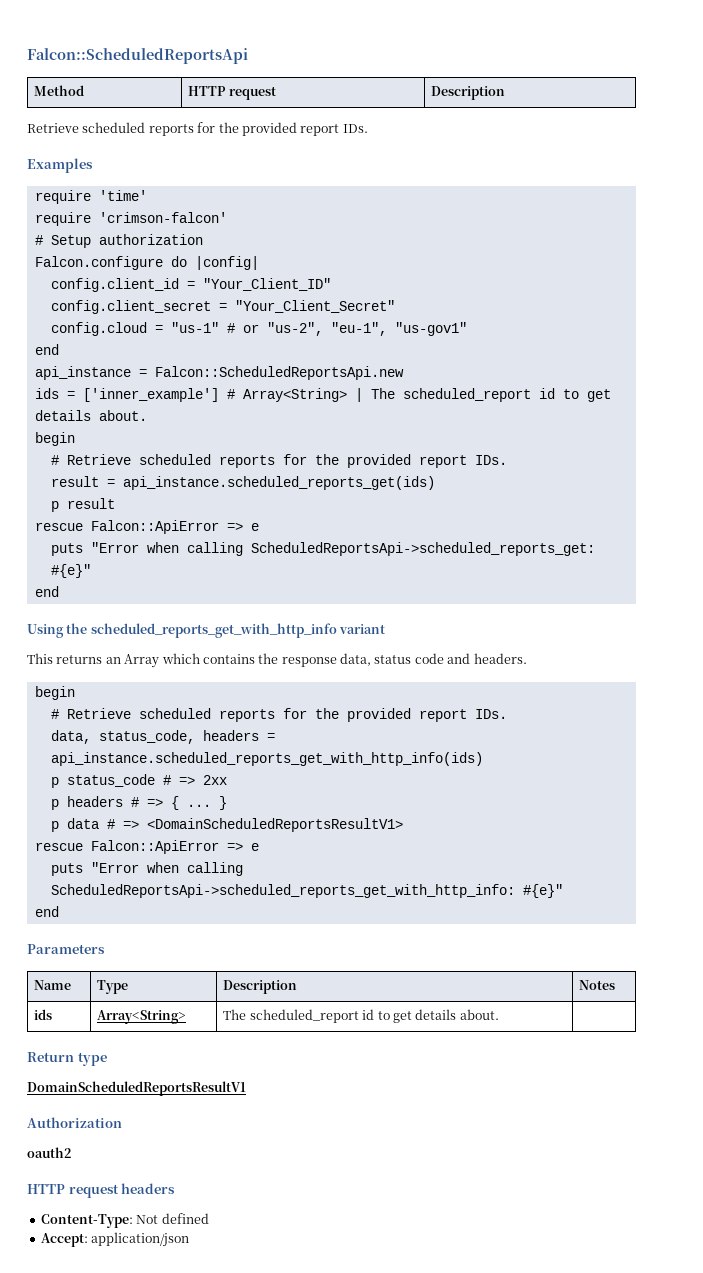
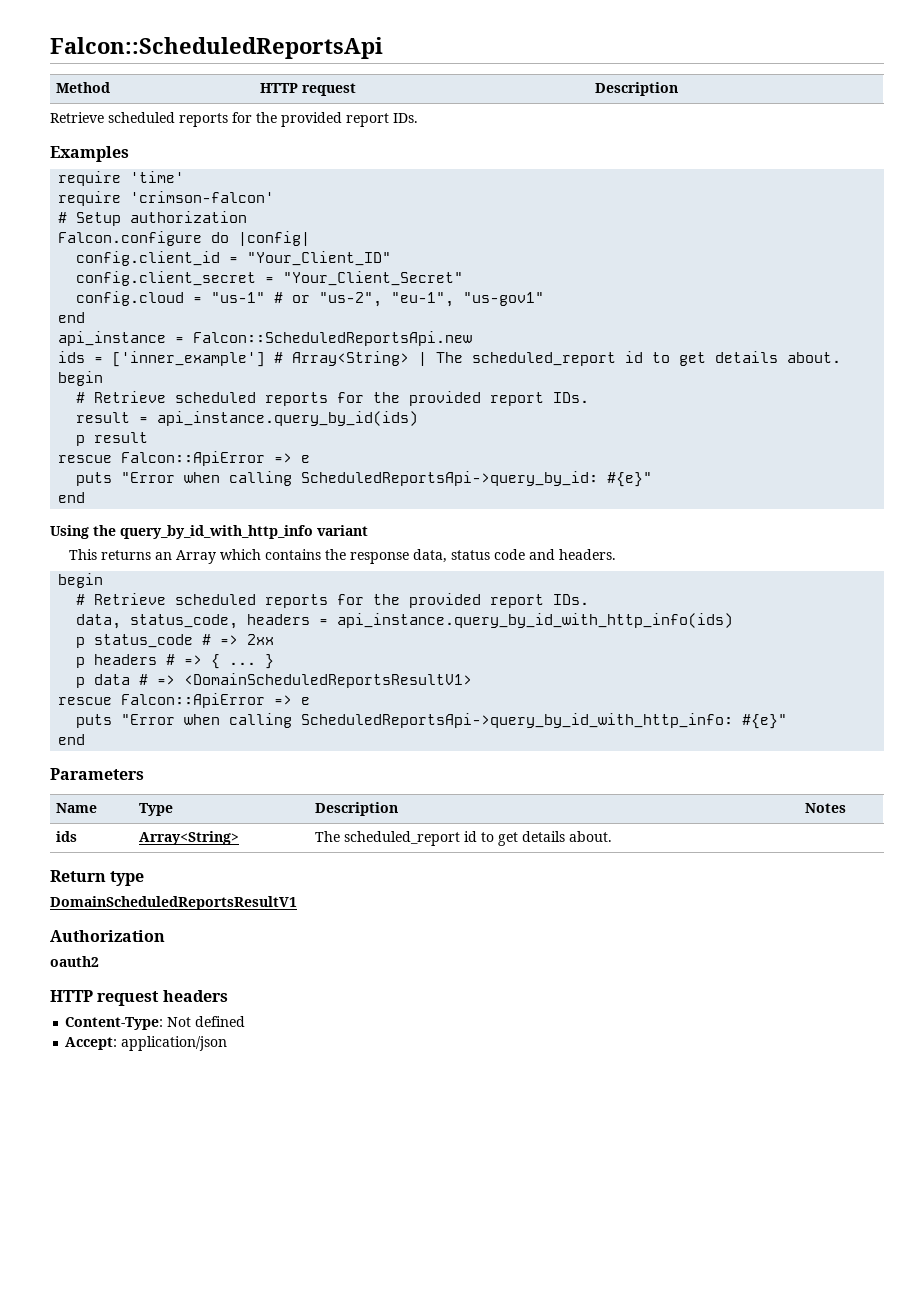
[122,476,435,490] api_instance.scheduled_reports_get(ids) -> [157,411,419,426] api_instance.query_by_id(ids)
[250,542,595,556] ScheduledReportsApi->scheduled_reports_get: -> [301,471,599,486] ScheduledReportsApi->query_by_id:
[90,623,337,638] scheduled_reports_get_with_http_info -> [120,525,313,539] query_by_id_with_http_info
[50,752,483,766] api_instance.scheduled_reports_get_with_http_info(ids) -> [337,613,734,628] api_instance.query_by_id_with_http_info(ids)
[50,884,515,898] ScheduledReportsApi->scheduled_reports_get_with_http_info: -> [301,713,734,728] ScheduledReportsApi->query_by_id_with_http_info:

